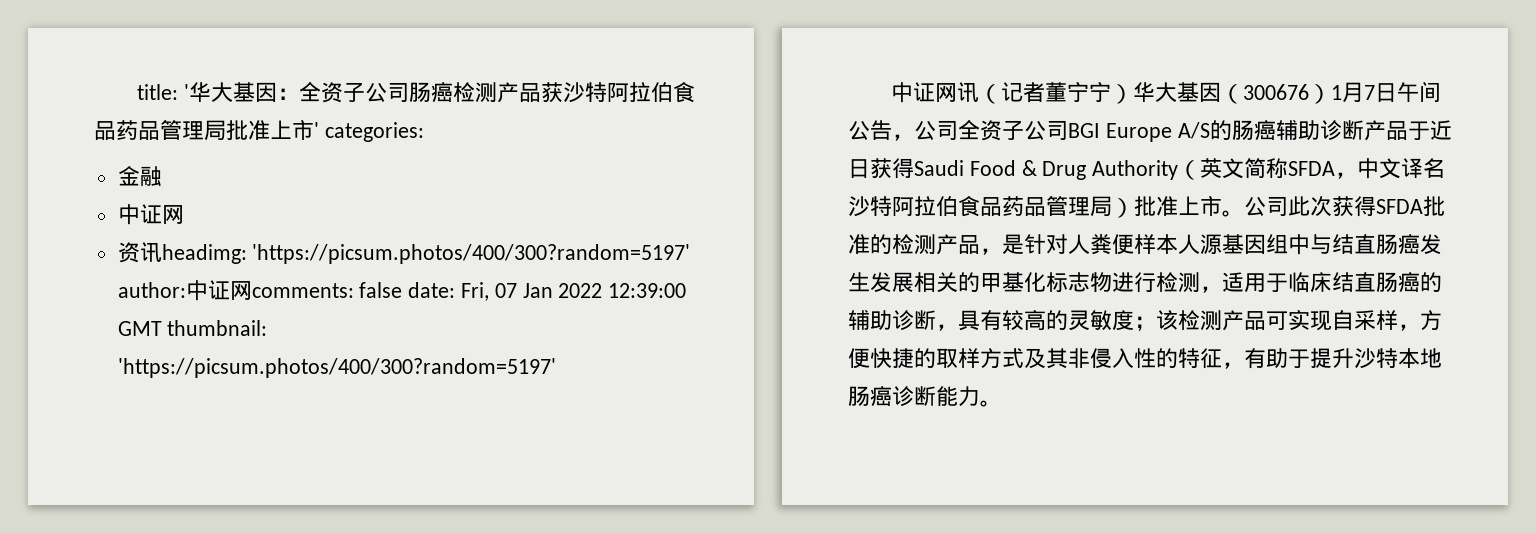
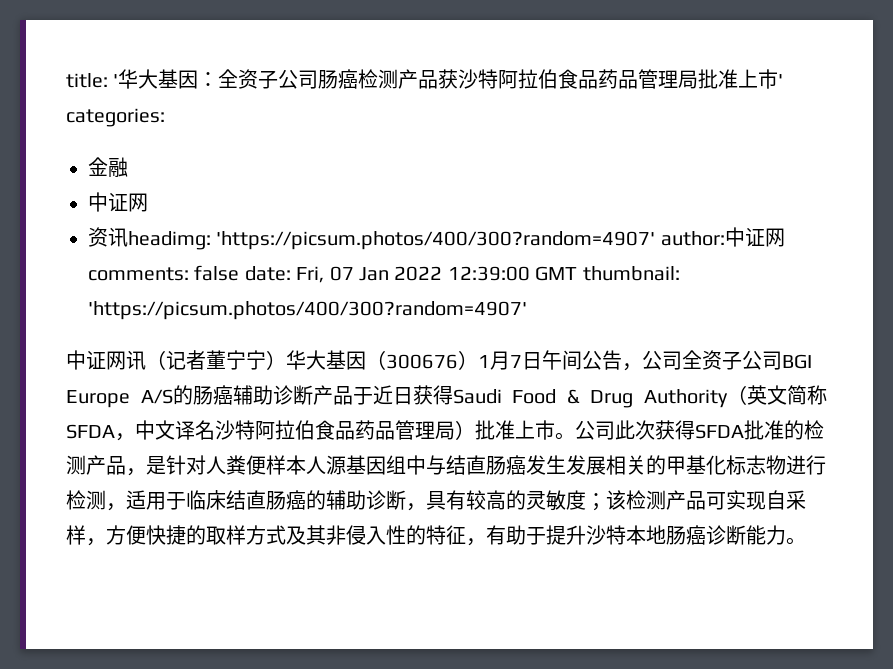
[252,244,691,264] 'https://picsum.photos/400/300?random=5197' -> [216,231,656,250] 'https://picsum.photos/400/300?random=4907'
[117,358,556,378] 'https://picsum.photos/400/300?random=5197' -> [88,301,527,320] 'https://picsum.photos/400/300?random=4907'

